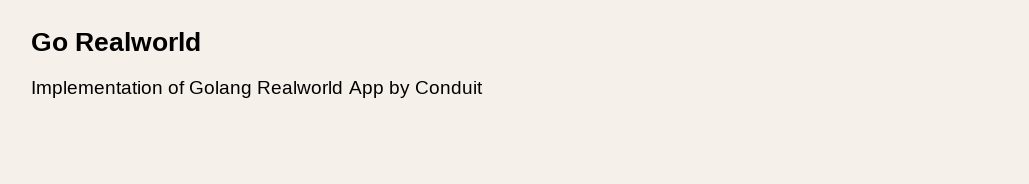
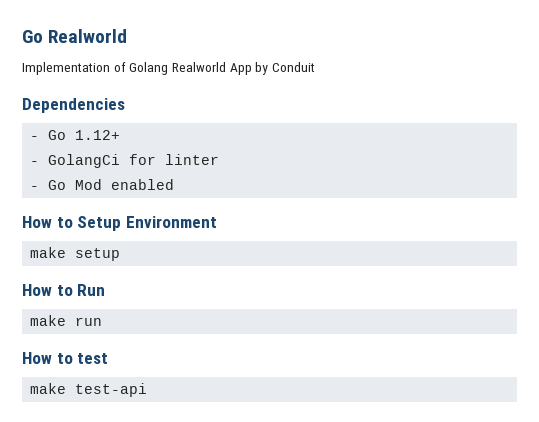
(483, 87) none -> [22,98,125,113] [30,130,121,140] [30,154,220,168] [30,179,175,190] [22,216,217,231] [30,247,121,261] [22,284,106,296] [30,315,103,326] [22,352,109,364] [30,383,148,397] // Dependencies // - Go 1.12+ // - GolangCi for linter // - Go Mod enabled // How to Setup Environment // make setup // How to Run // make run // How to test // make test-api

